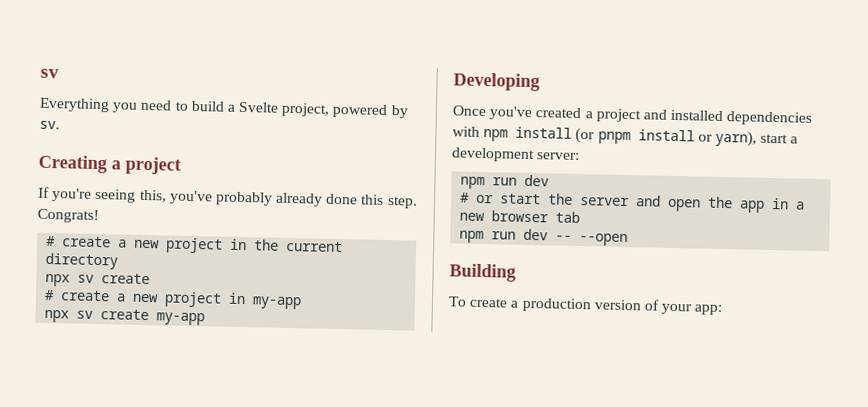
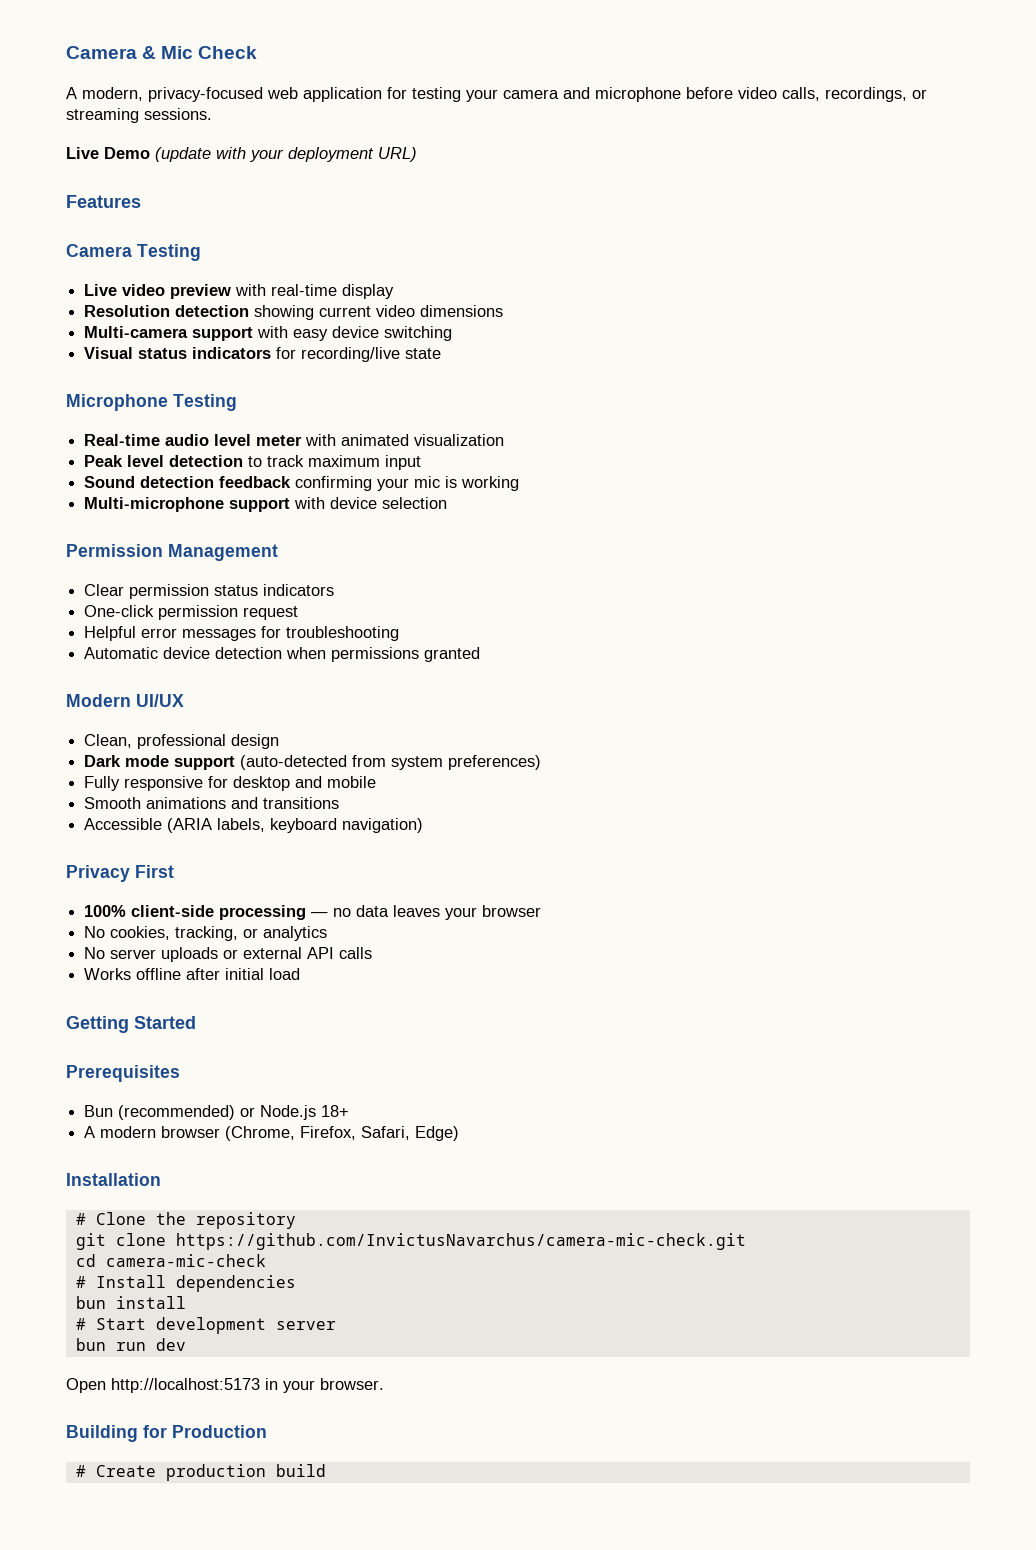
[40,68,59,79] [39,97,409,119] [39,120,60,130] [38,154,181,175] [38,186,418,209] [37,208,99,224] [46,235,344,254] [45,252,119,270] [45,273,151,287] [44,289,303,310] [44,309,206,326] [453,72,540,92] [452,105,813,126] [452,126,799,147] [451,147,581,163] [460,174,550,190] [460,192,806,213] [459,210,581,224] [459,228,629,247] [449,263,516,282] [448,296,723,316] sv // Everything you need to build a Svelte project, powered by sv. // Creating a project // If you're seeing this, you've probably already done this step. Congrats! // # create a new project in the current directory // npx sv create // # create a new project in my-app // npx sv create my-app // Developing // Once you've created a project and installed dependencies with npm install (or pnpm install or yarn), start a development server: // npm run dev // # or start the server and open the app in a new browser tab // npm run dev -- --open // Building // To create a production version of your app: -> [66,46,258,59] [66,87,927,102] [66,108,212,123] [66,147,417,162] [66,195,141,208] [66,244,201,261] [84,284,395,299] [84,305,504,320] [84,326,453,341] [84,347,442,362] [66,394,237,411] [84,434,505,446] [84,455,422,470] [84,476,520,491] [84,497,448,512] [66,544,278,561] [84,584,335,599] [84,605,299,620] [84,626,400,641] [84,647,481,662] [66,694,184,707] [84,734,280,749] [84,755,542,770] [84,776,377,791] [84,797,340,809] [84,818,424,833] [66,865,174,882] [84,905,542,920] [84,926,328,941] [84,947,373,962] [84,968,301,980] [66,1016,196,1033] [66,1065,180,1082] [84,1105,350,1120] [84,1126,460,1141] [66,1173,161,1186] [75,1212,296,1229] [75,1233,746,1250] [75,1254,266,1267] [75,1275,296,1292] [75,1296,186,1309] [75,1317,336,1334] [75,1338,186,1351] [66,1378,384,1393] [66,1425,267,1442] [75,1464,326,1481] Camera & Mic Check // A modern, privacy-focused web application for testing your camera and microphone before video calls, recordings, or streaming sessions. // Live Demo (update with your deployment URL) // Features // Camera Testing // Live video preview with real-time display // Resolution detection showing current video dimensions // Multi-camera support with easy device switching // Visual status indicators for recording/live state // Microphone Testing // Real-time audio level meter with animated visualization // Peak level detection to track maximum input // Sound detection feedback confirming your mic is working // Multi-microphone support with device selection // Permission Management // Clear permission status indicators // One-click permission request // Helpful error messages for troubleshooting // Automatic device detection when permissions granted // Modern UI/UX // Clean, professional design // Dark mode support (auto-detected from system preferences) // Fully responsive for desktop and mobile // Smooth animations and transitions // Accessible (ARIA labels, keyboard navigation) // Privacy First // 100% client-side processing — no data leaves your browser // No cookies, tracking, or analytics // No server uploads or external API calls // Works offline after initial load // Getting Started // Prerequisites // Bun (recommended) or Node.js 18+ // A modern browser (Chrome, Firefox, Safari, Edge) // Installation // # Clone the repository // git clone https://github.com/InvictusNavarchus/camera-mic-check.git // cd camera-mic-check // # Install dependencies // bun install // # Start development server // bun run dev // Open http://localhost:5173 in your browser. // Building for Production // # Create production build

